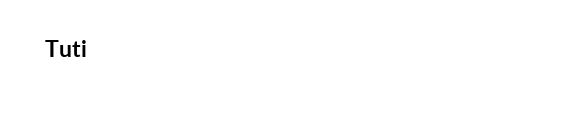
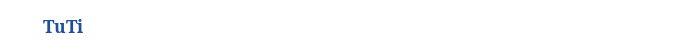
[45,40,87,57] Tuti -> [43,19,83,33] TuTi

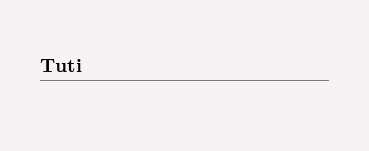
[43,19,83,33] TuTi -> [40,59,82,72] Tuti

